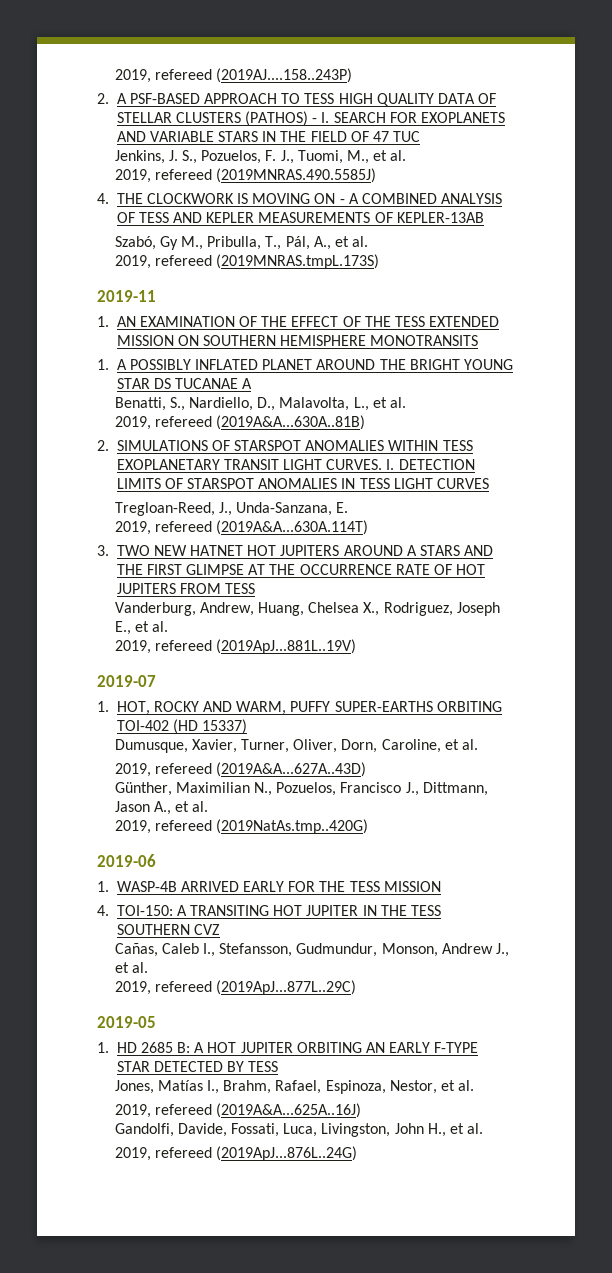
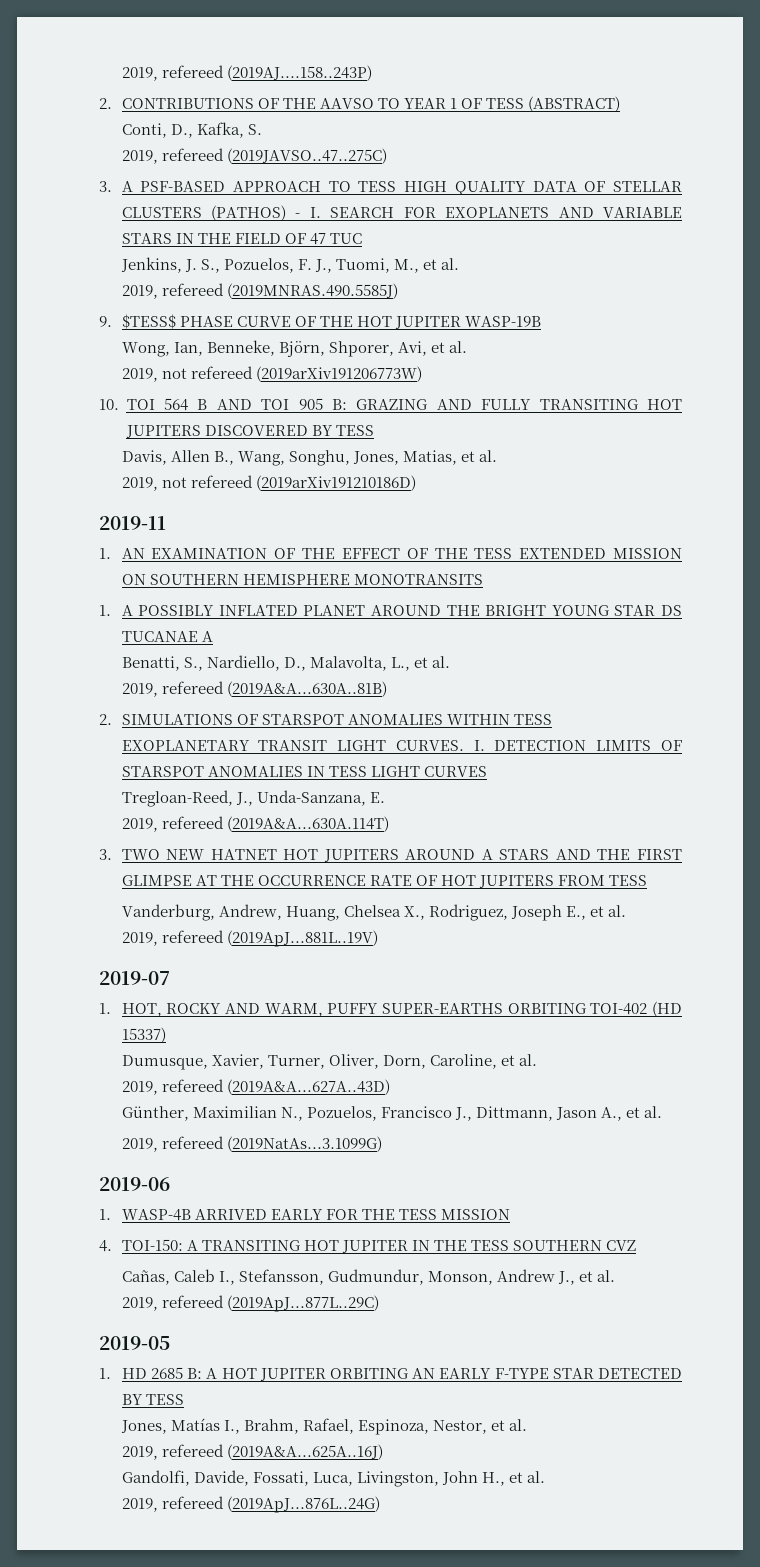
(109, 98) none -> [121,96,621,112] [121,122,262,138] [121,148,387,164] [99,181,112,192] CONTRIBUTIONS OF THE AAVSO TO YEAR 1 OF TESS (ABSTRACT) // Conti, D., Kafka, S. // 2019, refereed (2019JAVSO..47..275C) // 3.
[97,193,503,204] [116,212,484,223] [114,236,369,250] [114,254,379,269] 4. THE CLOCKWORK IS MOVING ON - A COMBINED ANALYSIS OF TESS AND KEPLER MEASUREMENTS OF KEPLER-13AB // Szabó, Gy M., Pribulla, T., Pál, A., et al. // 2019, refereed (2019MNRAS.tmpL.173S) -> [99,314,542,329] [121,340,468,357] [121,366,422,382] [99,398,683,411] [125,425,374,438] [121,450,498,466] [121,475,416,491] 9. $TESS$ PHASE CURVE OF THE HOT JUPITER WASP-19B // Wong, Ian, Benneke, Björn, Shporer, Avi, et al. // 2019, not refereed (2019arXiv191206773W) // 10. TOI 564 B AND TOI 905 B: GRAZING AND FULLY TRANSITING HOT JUPITERS DISCOVERED BY TESS // Davis, Allen B., Wang, Songhu, Jones, Matias, et al. // 2019, not refereed (2019arXiv191210186D)
[215,819,368,834] (2019NatAs.tmp..420G) -> [226,1136,382,1152] (2019NatAs...3.1099G)

